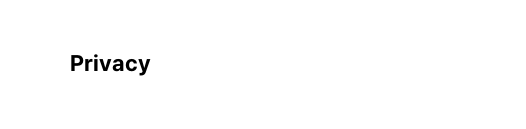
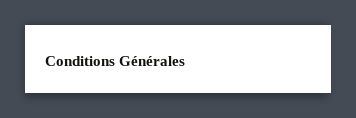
[70,54,151,76] Privacy -> [45,56,186,66] Conditions Générales

